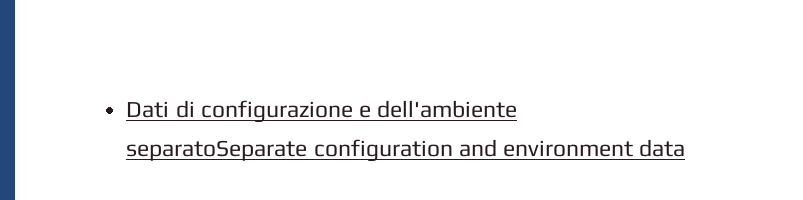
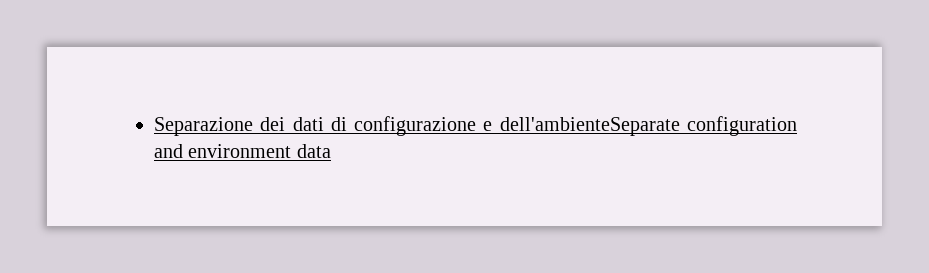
[126,101,170,118] Dati -> [154,117,324,136] Separazione dei dati
[377,100,518,118] [126,140,308,161] dell'ambiente separatoSeparate -> [499,117,680,136] dell'ambienteSeparate

